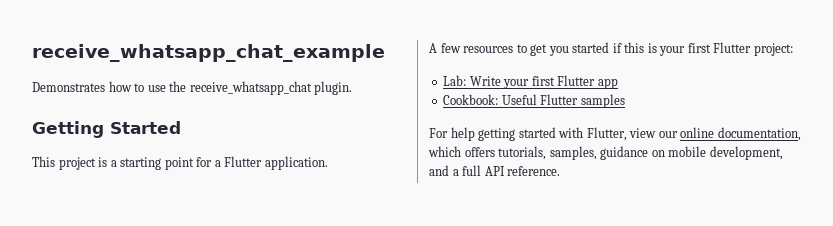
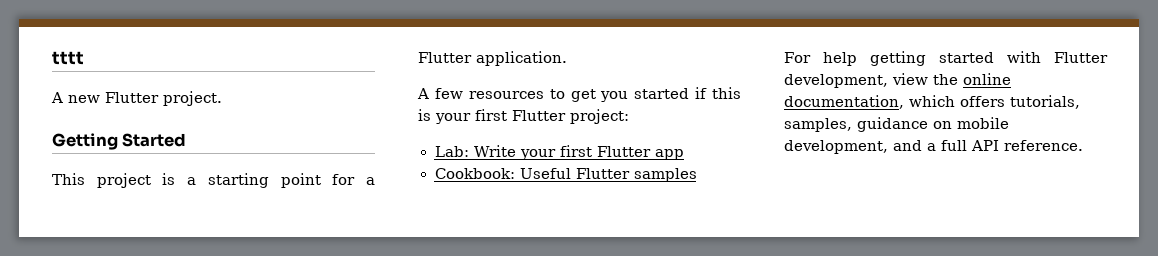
[32,44,385,62] [32,81,353,95] receive_whatsapp_chat_example // Demonstrates how to use the receive_whatsapp_chat plugin. -> [52,51,84,65] [51,91,222,106] tttt // A new Flutter project.
[586,127,678,141] Flutter, view our -> [1054,52,1108,63] [784,73,958,88] Flutter development, view the

